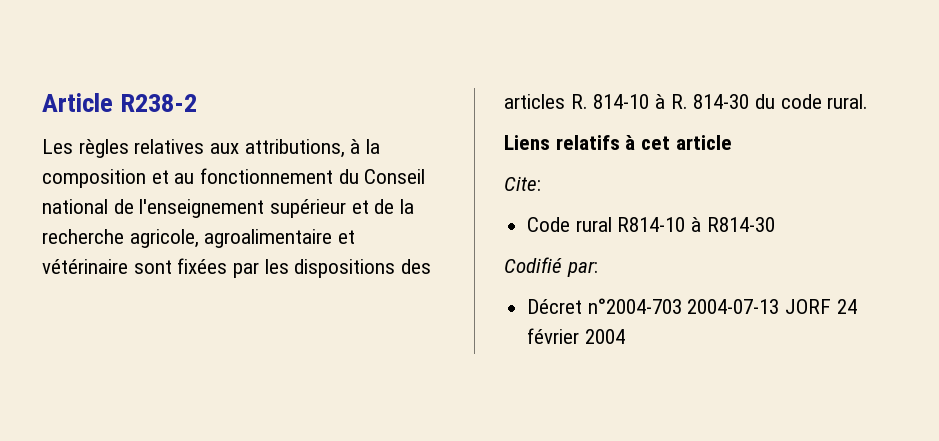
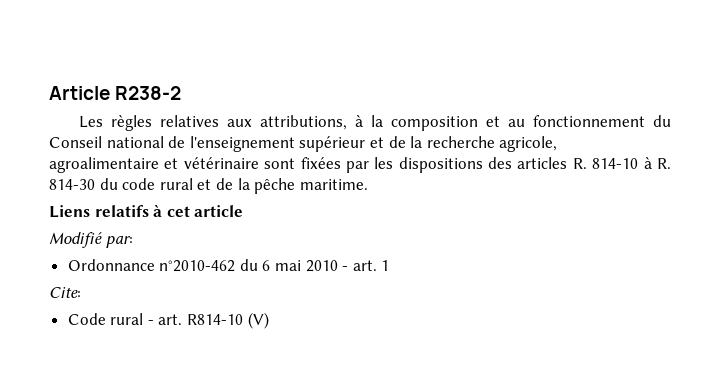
[827,94,869,109] rural. -> [159,178,368,194] rural et de la pêche maritime.
[504,176,541,191] [527,217,775,232] [504,257,598,277] [527,298,857,314] [527,328,625,344] Cite: // Code rural R814-10 à R814-30 // Codifié par: // Décret n°2004-703 2004-07-13 JORF 24 février 2004 -> [49,232,133,248] [67,259,390,272] [49,287,81,298] [67,312,269,329] Modifié par: // Ordonnance n°2010-462 du 6 mai 2010 - art. 1 // Cite: // Code rural - art. R814-10 (V)

